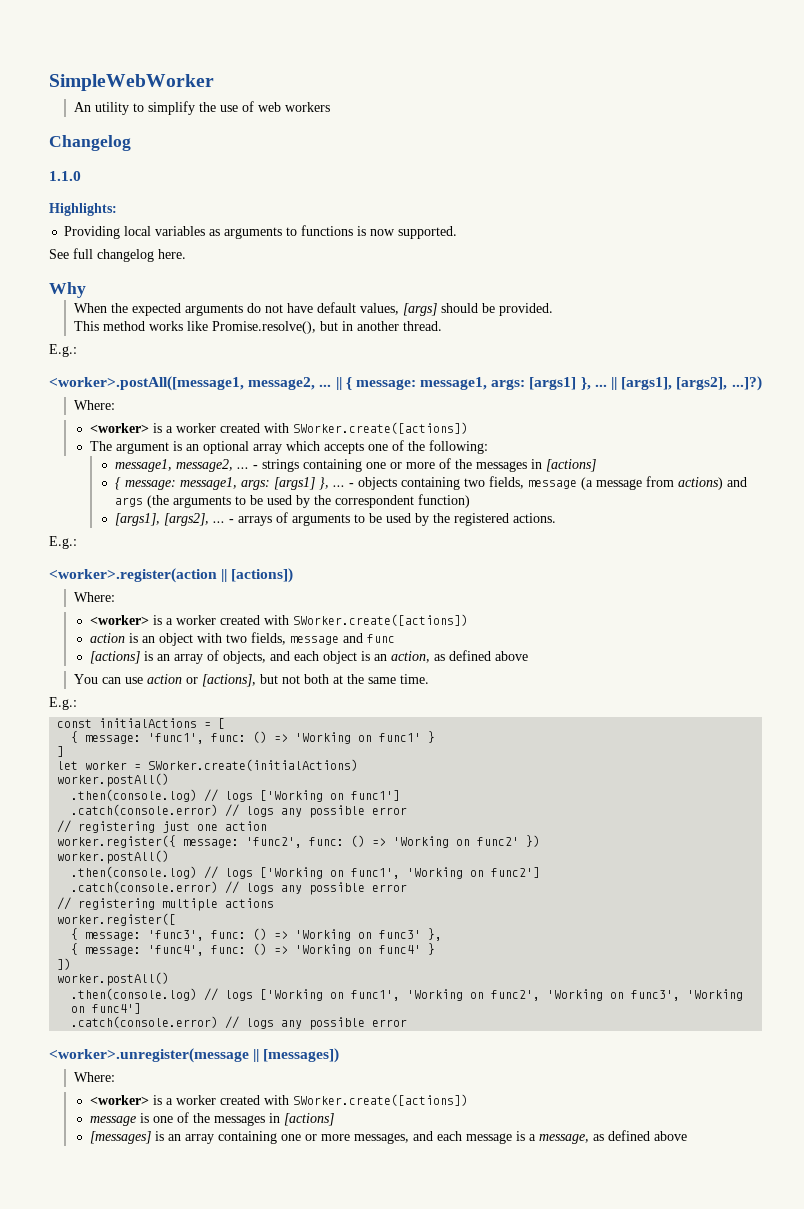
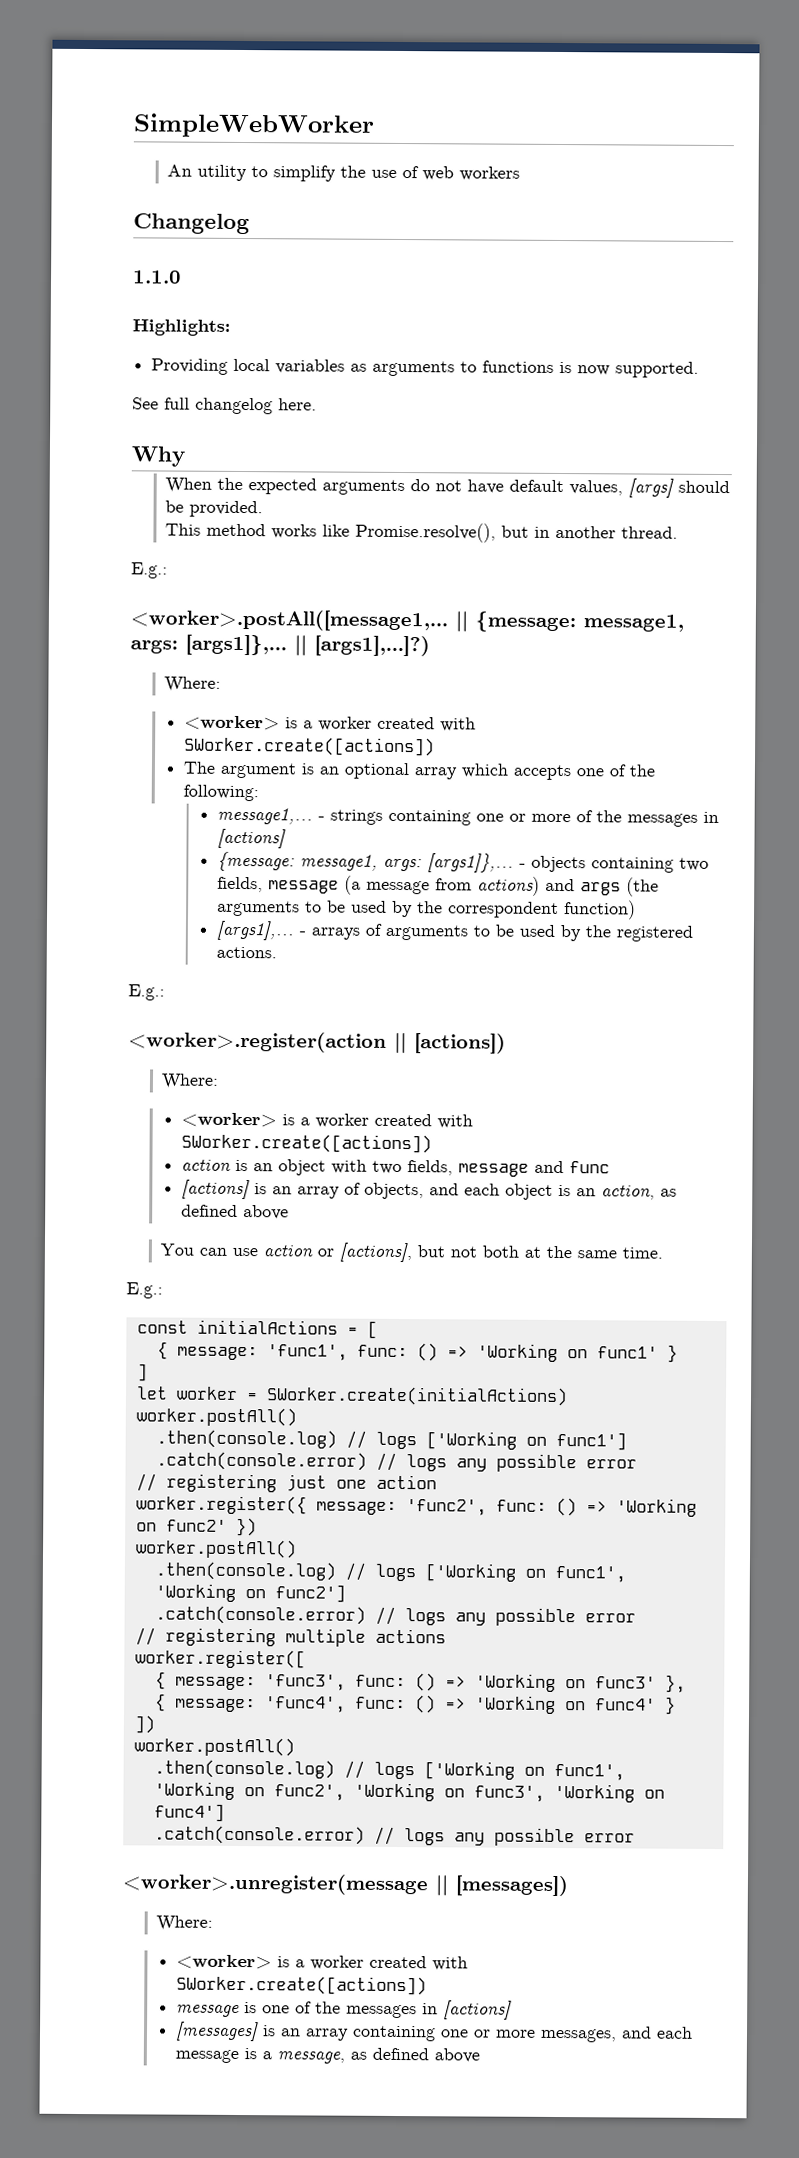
[49,376,762,391] <worker>.postAll([message1, message2, ... || { message: message1, args: [args1] }, ... || [args1], [args2], ...]?) -> [130,609,684,633] [130,634,430,657] <worker>.postAll([message1,... || {message: message1, args: [args1]},... || [args1],...]?)
[114,459,249,472] message1, message2, ... -> [217,807,314,825] message1,...
[114,477,345,490] { message: message1, args: [args1] }, ... -> [217,851,515,873] {message: message1, args: [args1]},...
[114,513,225,526] [args1], [args2], ... -> [216,920,295,941] [args1],...

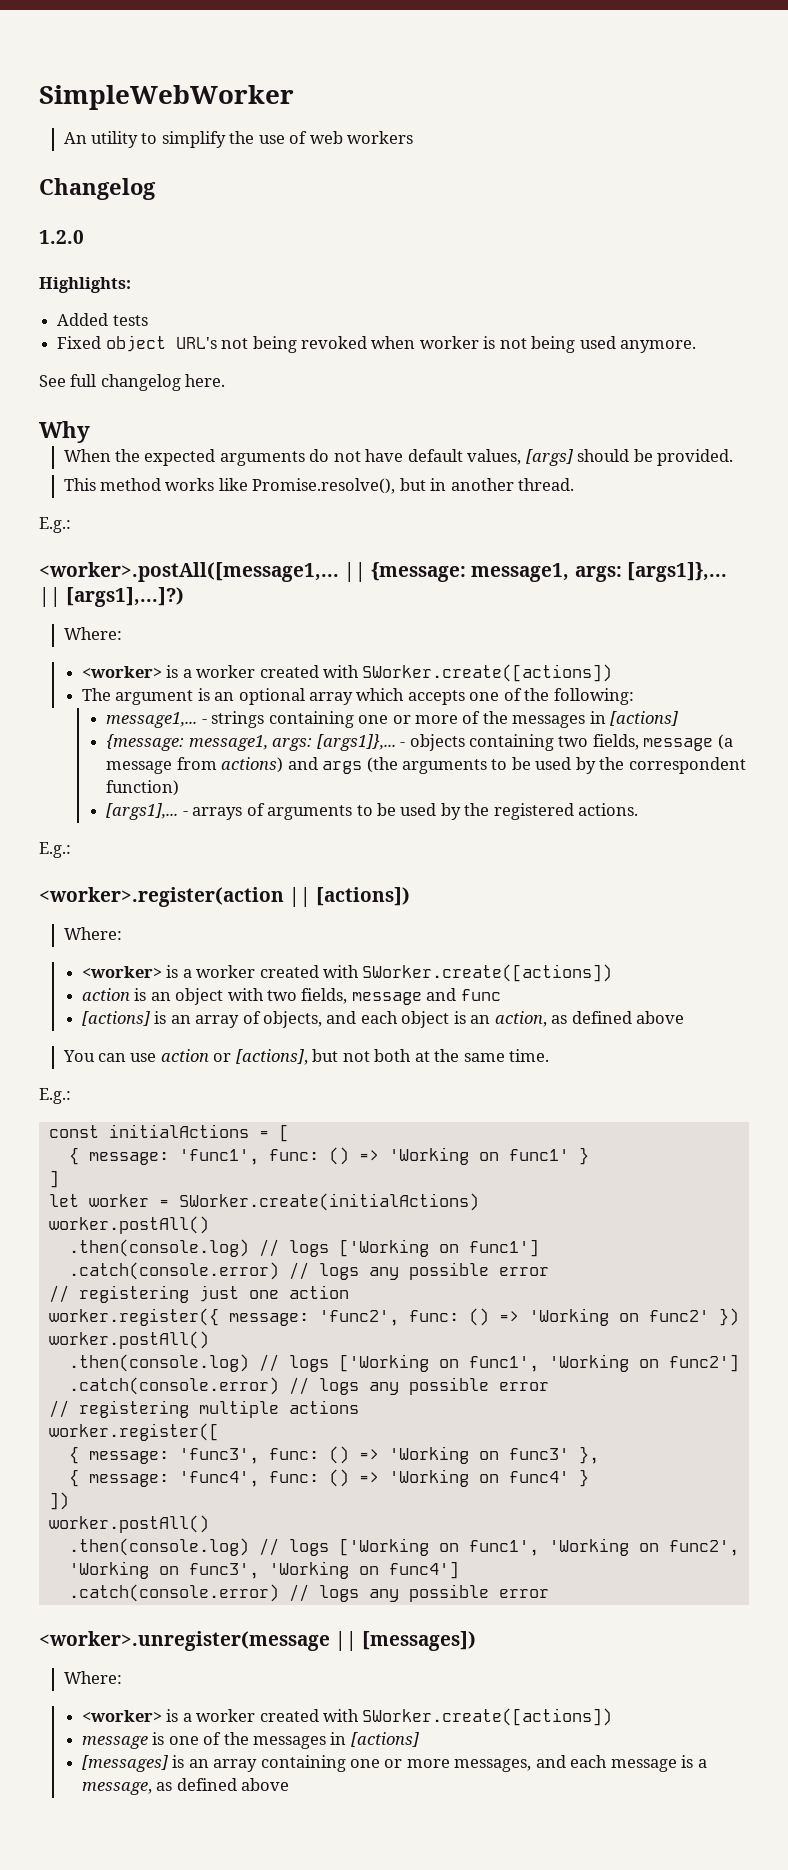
[132,270,182,284] 1.1.0 -> [39,230,84,244] 1.2.0
[151,358,700,378] Providing local variables as arguments to functions is now supported. -> [57,313,148,326] [57,335,697,353] Added tests // Fixed object URL's not being revoked when worker is not being used anymore.

